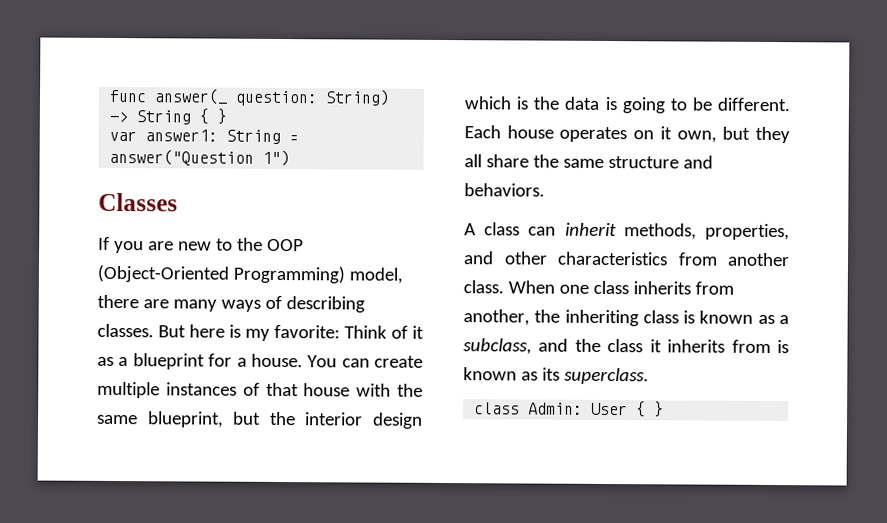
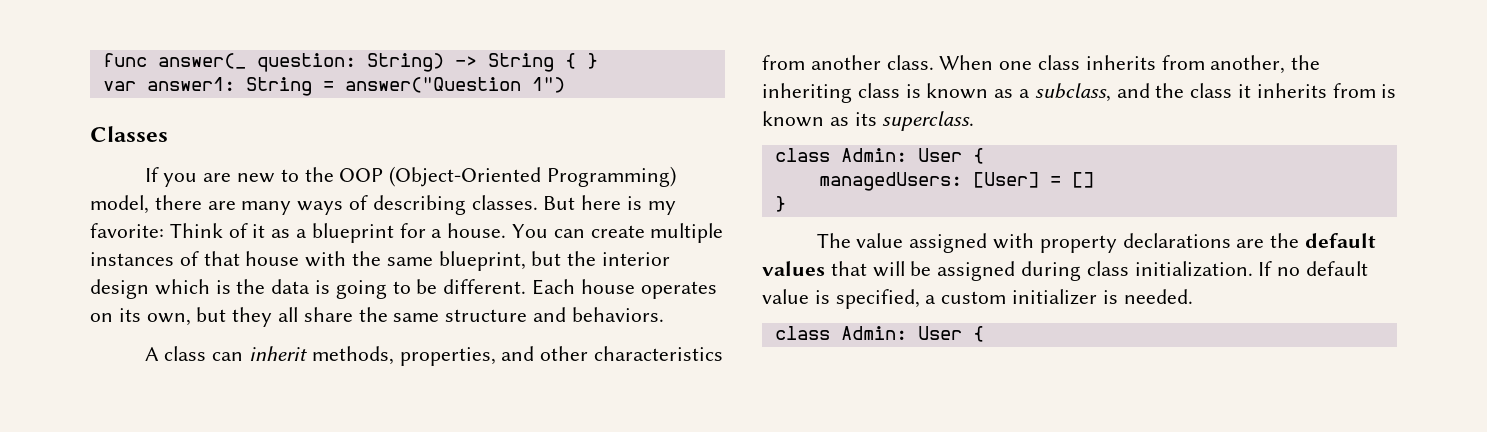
[659,126,672,140] it -> [118,308,141,322] its
[654,401,665,418] } -> [818,172,1094,191] [774,196,786,212] [816,233,1377,253] [762,261,1369,281] [762,289,1193,309] [774,326,984,342] // managedUsers: [User] = [] // } // The value assigned with property declarations are the default values that will be assigned during class initialization. If no default value is specified, a custom initializer is needed. // class Admin: User {

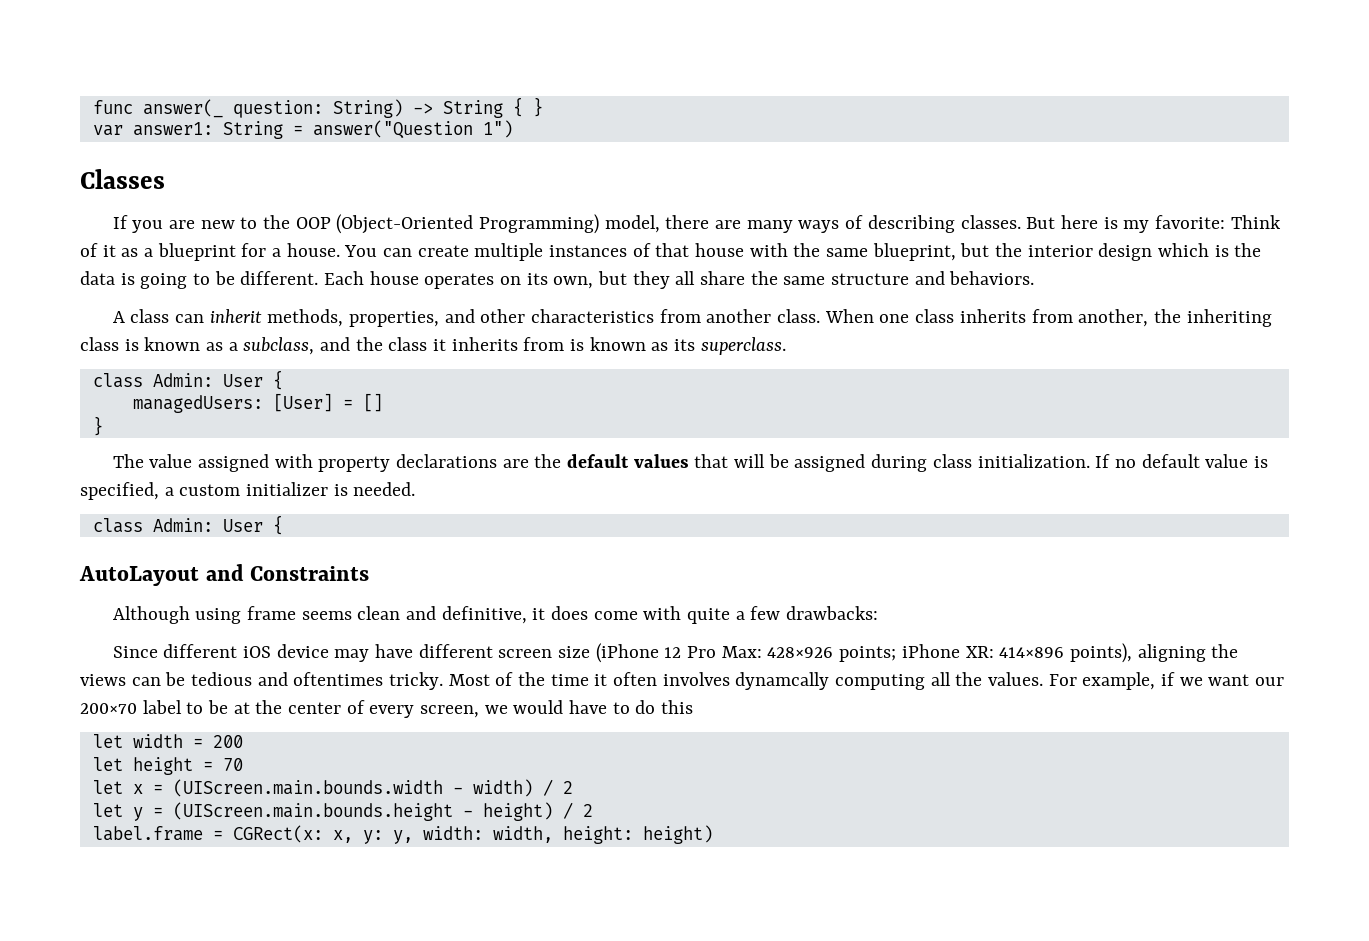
(984, 334) none -> [79,564,370,586] [112,606,879,624] [112,643,1239,663] [80,672,1285,690] [80,700,694,718] [92,734,243,748] [92,757,243,775] [92,779,573,797] [92,802,593,821] [92,825,713,844] // AutoLayout and Constraints // Although using frame seems clean and definitive, it does come with quite a few drawbacks: // Since different iOS device may have different screen size (iPhone 12 Pro Max: 428×926 points; iPhone XR: 414×896 points), aligning the views can be tedious and oftentimes tricky. Most of the time it often involves dynamcally computing all the values. For example, if we want our 200×70 label to be at the center of every screen, we would have to do this // let width = 200 // let height = 70 // let x = (UIScreen.main.bounds.width - width) / 2 // let y = (UIScreen.main.bounds.height - height) / 2 // label.frame = CGRect(x: x, y: y, width: width, height: height)

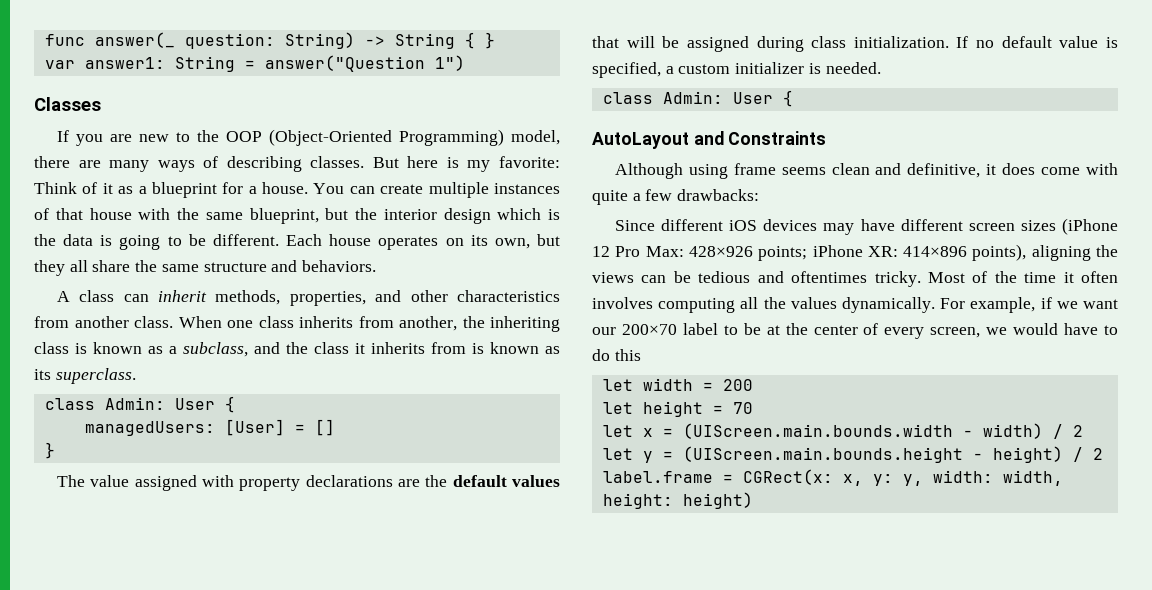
[276,644,329,658] device -> [763,219,818,231] devices
[558,646,591,658] size -> [1020,220,1056,231] sizes
[735,672,830,690] dynamcally -> (653, 303) none
[988,672,1044,686] values. -> [790,297,935,313] values dynamically.

